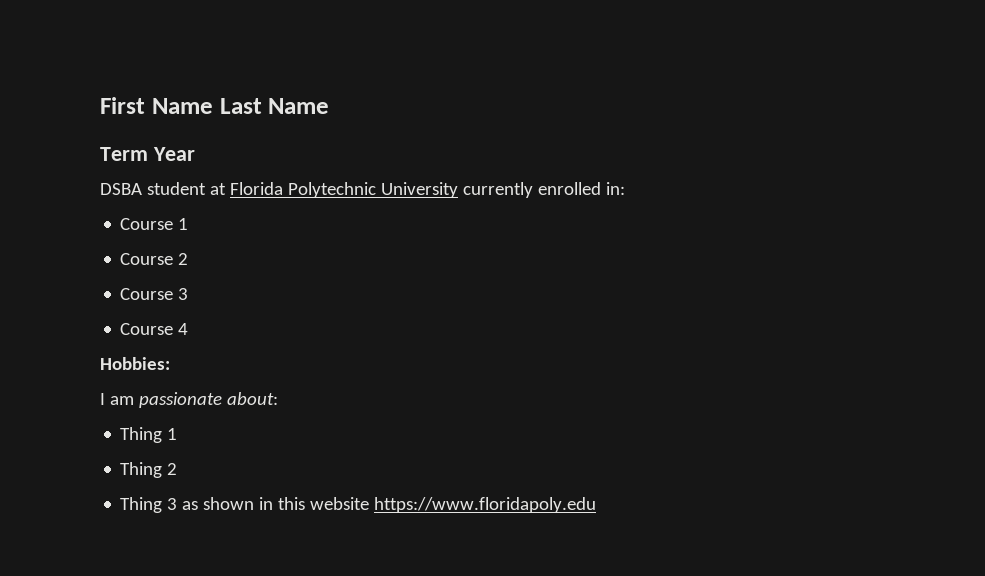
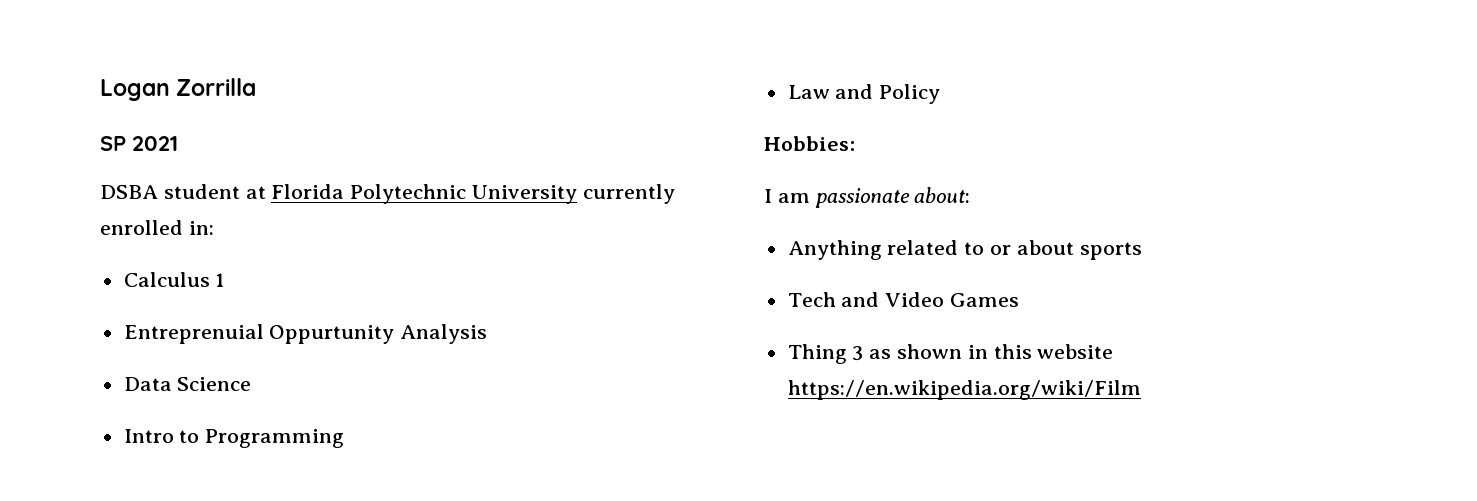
[100,97,330,114] [100,147,195,161] First Name Last Name // Term Year -> [100,78,257,101] [100,136,178,151] Logan Zorrilla // SP 2021
[120,218,189,230] [120,253,189,265] [120,288,189,300] [120,323,189,335] Course 1 // Course 2 // Course 3 // Course 4 -> [123,272,225,287] [123,324,488,344] [123,377,252,391] [123,429,345,448] [787,84,941,104] Calculus 1 // Entreprenuial Oppurtunity Analysis // Data Science // Intro to Programming // Law and Policy
[120,427,178,443] [120,462,178,478] Thing 1 // Thing 2 -> [787,240,1142,260] [787,292,1020,307] Anything related to or about sports // Tech and Video Games
[374,497,597,513] https://www.floridapoly.edu -> [787,380,1141,400] https://en.wikipedia.org/wiki/Film

